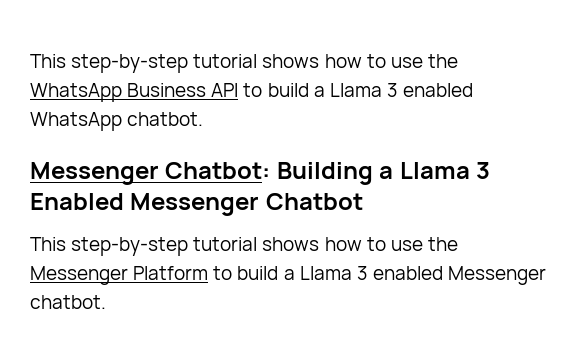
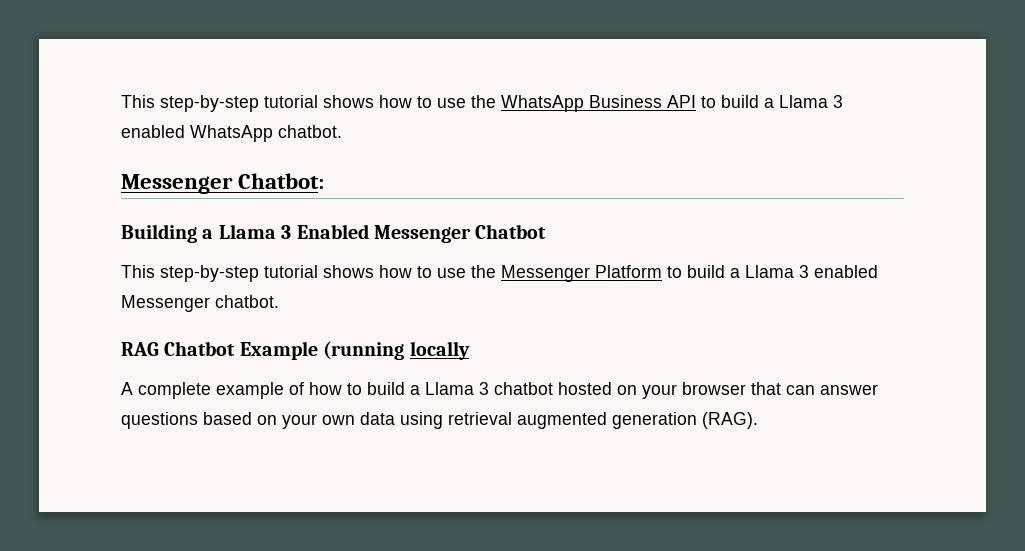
(271, 170) none -> (325, 181) //
(106, 302) none -> [121,341,470,360] [121,382,878,399] [121,412,758,429] // RAG Chatbot Example (running locally // A complete example of how to build a Llama 3 chatbot hosted on your browser that can answer questions based on your own data using retrieval augmented generation (RAG).

